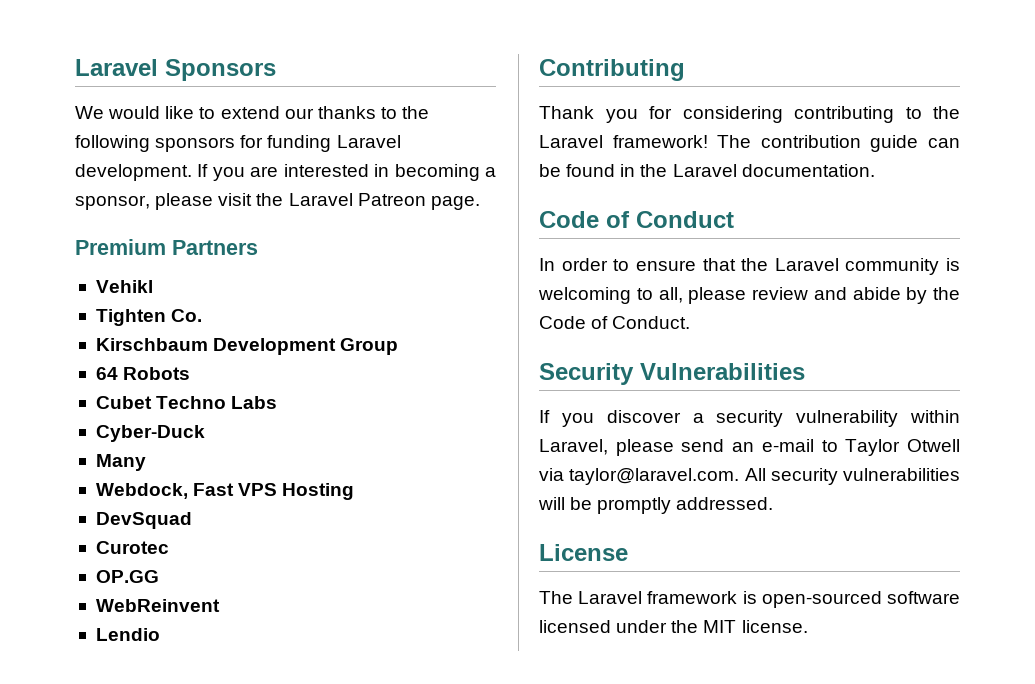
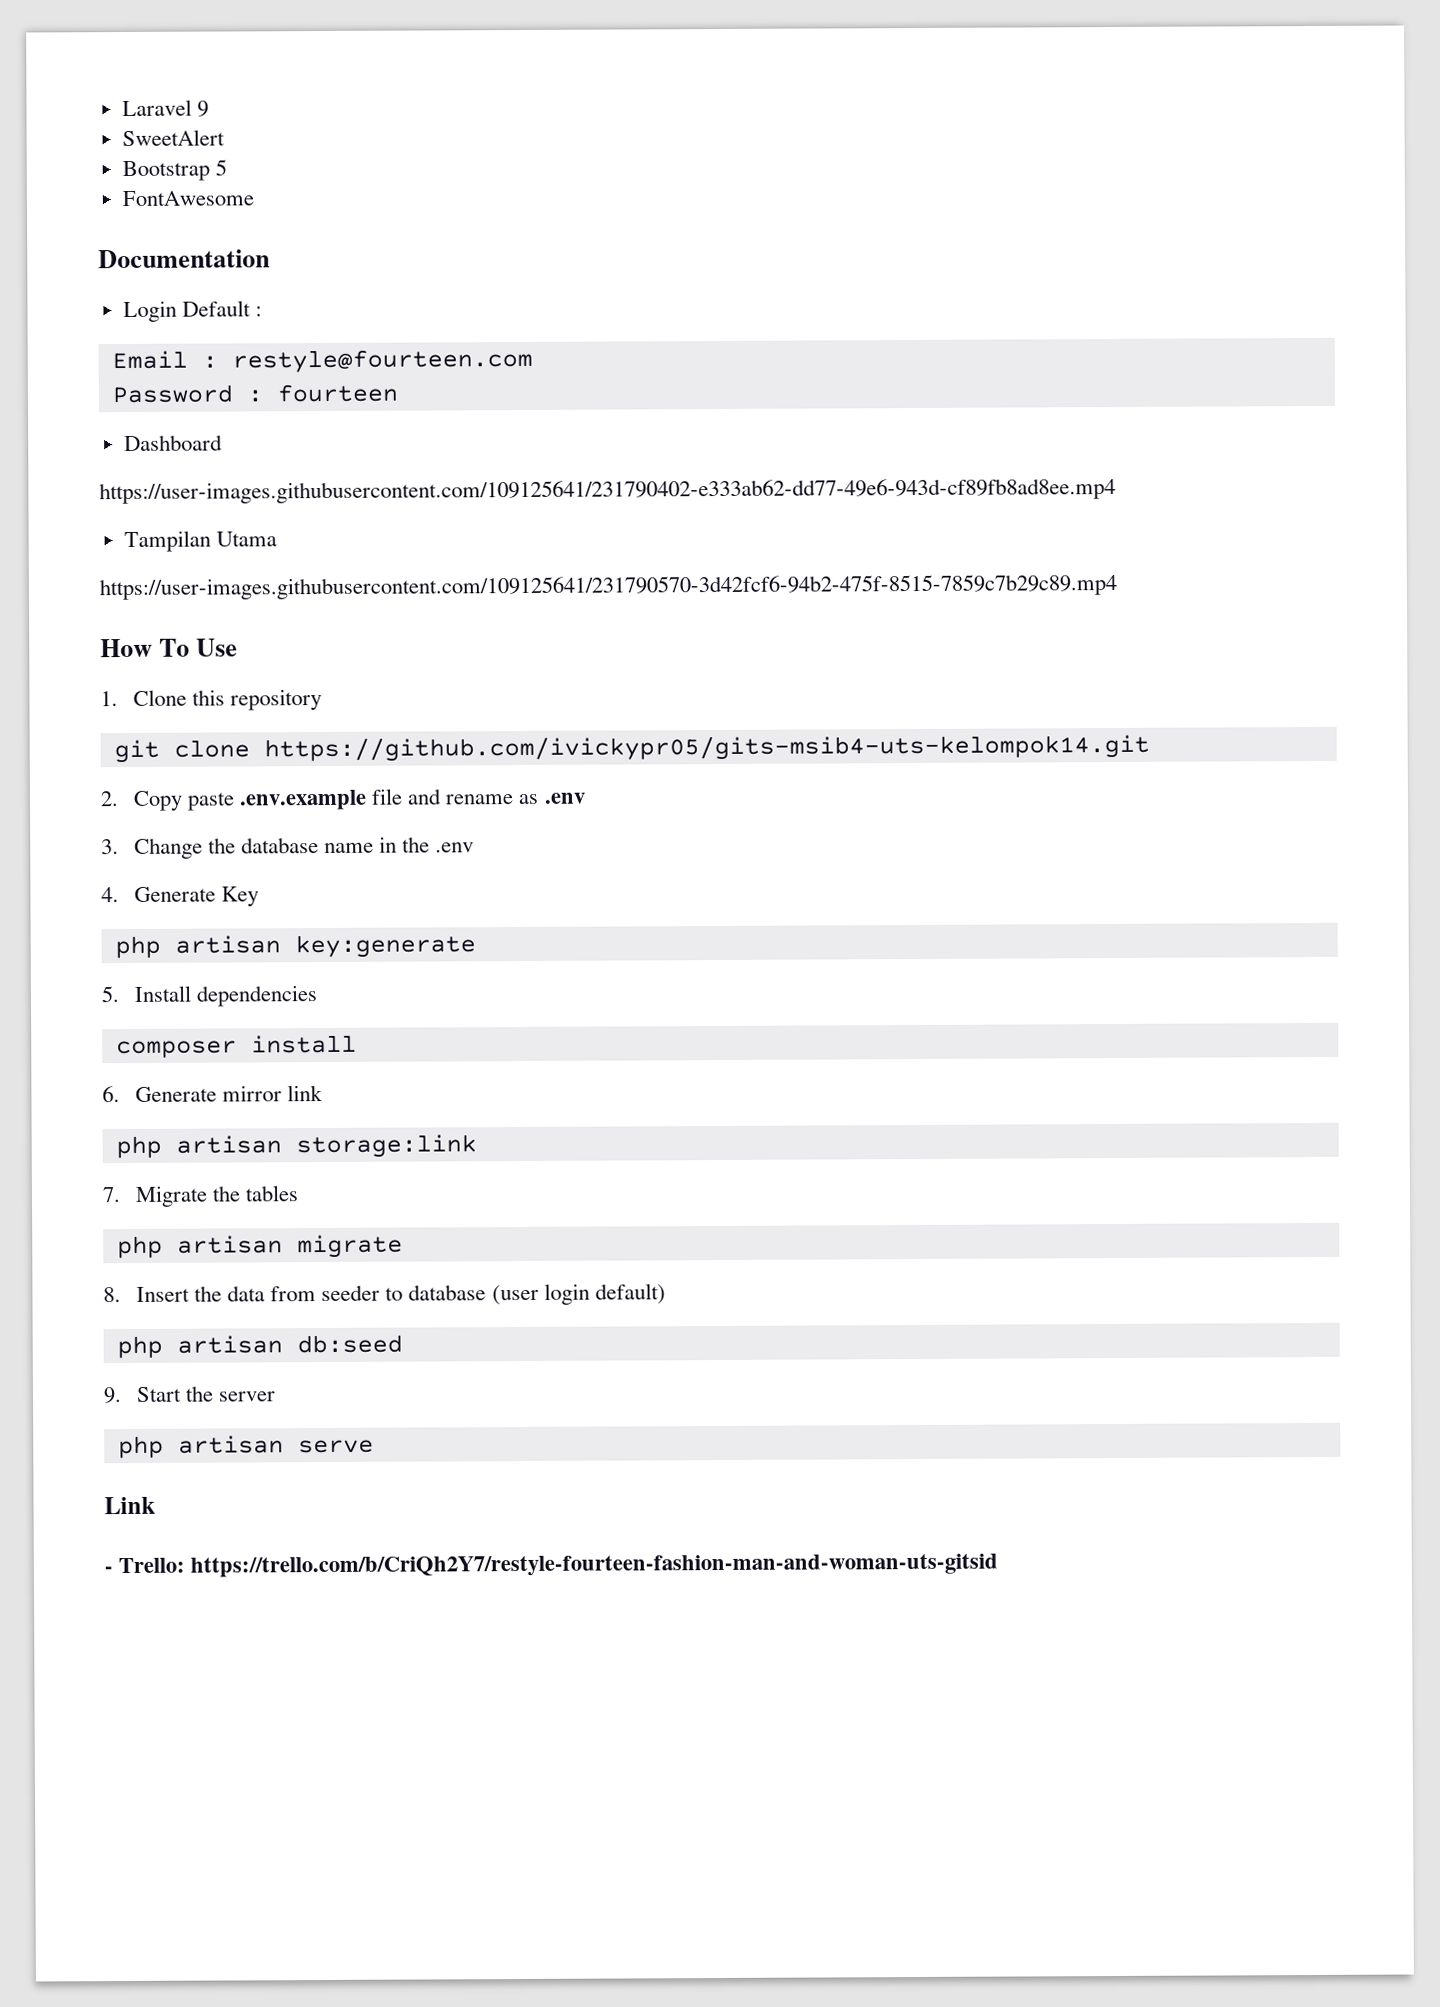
[75,59,276,81] [75,106,430,119] [75,135,401,152] [75,164,496,181] [75,193,480,210] [75,239,258,255] [95,280,153,293] [95,309,203,326] [95,338,399,355] [95,367,191,380] [95,396,278,409] [95,425,205,442] [95,454,146,471] [95,483,355,500] [95,512,192,529] [95,541,169,554] [95,570,159,583] [95,599,220,612] [95,628,160,641] [539,59,685,81] [539,106,960,123] [539,135,960,152] [539,164,875,177] [539,211,734,228] [539,258,960,275] [538,287,960,304] [539,316,691,329] [539,363,805,385] [539,410,960,427] [539,439,960,456] [539,468,960,485] [538,497,774,514] [539,544,628,561] [539,591,960,608] [539,620,808,633] Laravel Sponsors // We would like to extend our thanks to the following sponsors for funding Laravel development. If you are interested in becoming a sponsor, please visit the Laravel Patreon page. // Premium Partners // Vehikl // Tighten Co. // Kirschbaum Development Group // 64 Robots // Cubet Techno Labs // Cyber-Duck // Many // Webdock, Fast VPS Hosting // DevSquad // Curotec // OP.GG // WebReinvent // Lendio // Contributing // Thank you for considering contributing to the Laravel framework! The contribution guide can be found in the Laravel documentation. // Code of Conduct // In order to ensure that the Laravel community is welcoming to all, please review and abide by the Code of Conduct. // Security Vulnerabilities // If you discover a security vulnerability within Laravel, please send an e-mail to Taylor Otwell via taylor@laravel.com. All security vulnerabilities will be promptly addressed. // License // The Laravel framework is open-sourced software licensed under the MIT license. -> [121,99,209,117] [121,129,225,147] [121,159,227,182] [121,190,254,207] [98,249,270,269] [122,300,262,323] [111,348,533,374] [111,383,398,404] [123,434,223,452] [99,477,1116,505] [123,530,277,553] [99,573,1117,601] [100,638,239,658] [100,689,323,711] [113,733,1150,764] [100,788,585,811] [101,836,475,859] [101,886,260,907] [114,934,476,959] [101,985,319,1007] [115,1034,357,1059] [102,1085,324,1103] [115,1134,477,1159] [102,1185,299,1207] [116,1234,403,1259] [103,1283,666,1306] [116,1334,403,1359] [103,1385,277,1404] [117,1435,374,1459] [104,1496,156,1515] [104,1553,999,1578] Laravel 9 // SweetAlert // Bootstrap 5 // FontAwesome // Documentation // Login Default : // Email : restyle@fourteen.com // Password : fourteen // Dashboard // https://user-images.githubusercontent.com/109125641/231790402-e333ab62-dd77-49e6-943d-cf89fb8ad8ee.mp4 // Tampilan Utama // https://user-images.githubusercontent.com/109125641/231790570-3d42fcf6-94b2-475f-8515-7859c7b29c89.mp4 // How To Use // 1. Clone this repository // git clone https://github.com/ivickypr05/gits-msib4-uts-kelompok14.git // 2. Copy paste .env.example file and rename as .env // 3. Change the database name in the .env // 4. Generate Key // php artisan key:generate // 5. Install dependencies // composer install // 6. Generate mirror link // php artisan storage:link // 7. Migrate the tables // php artisan migrate // 8. Insert the data from seeder to database (user login default) // php artisan db:seed // 9. Start the server // php artisan serve // Link // - Trello: https://trello.com/b/CriQh2Y7/restyle-fourteen-fashion-man-and-woman-uts-gitsid

